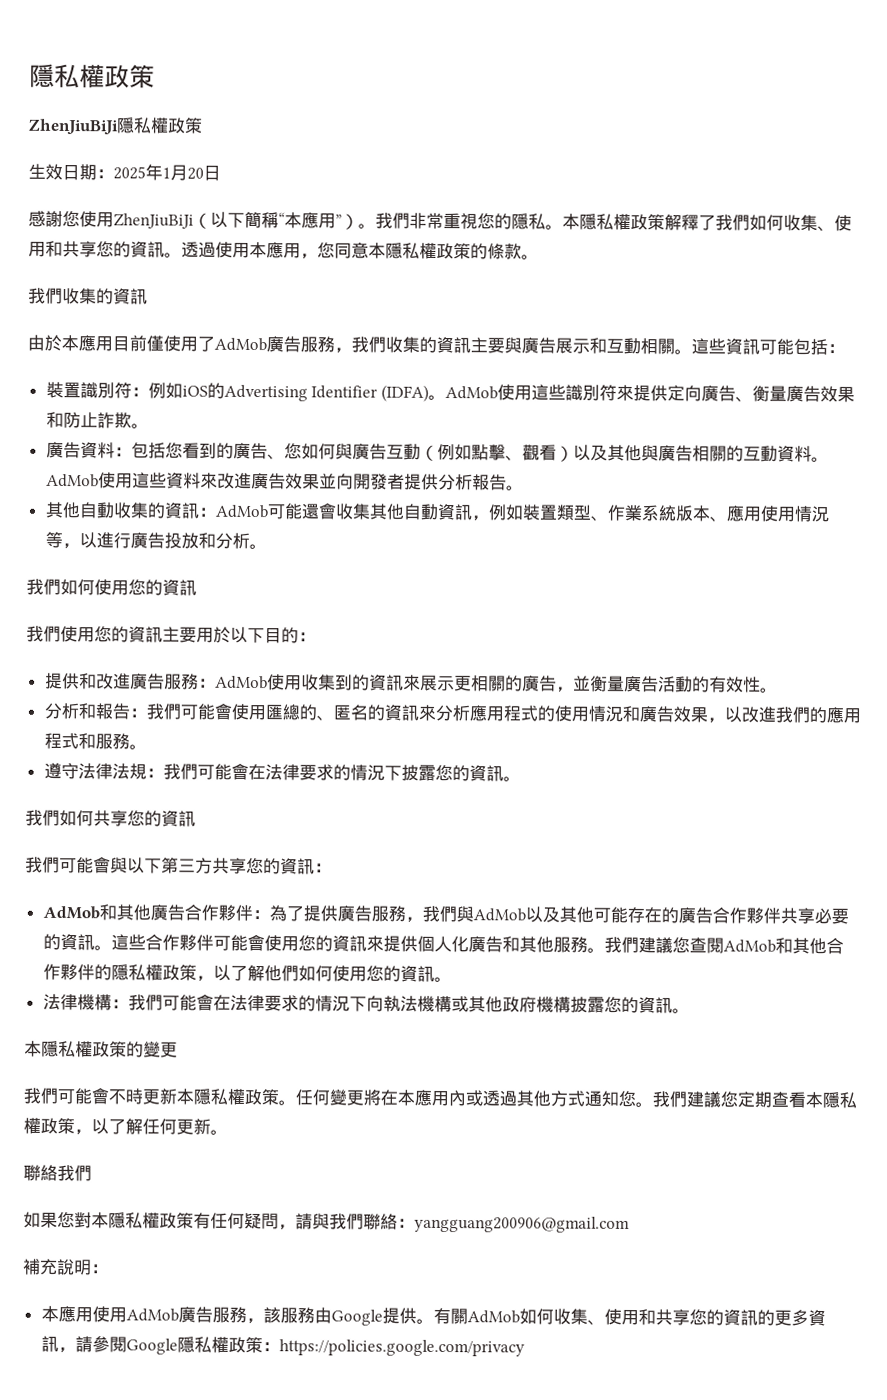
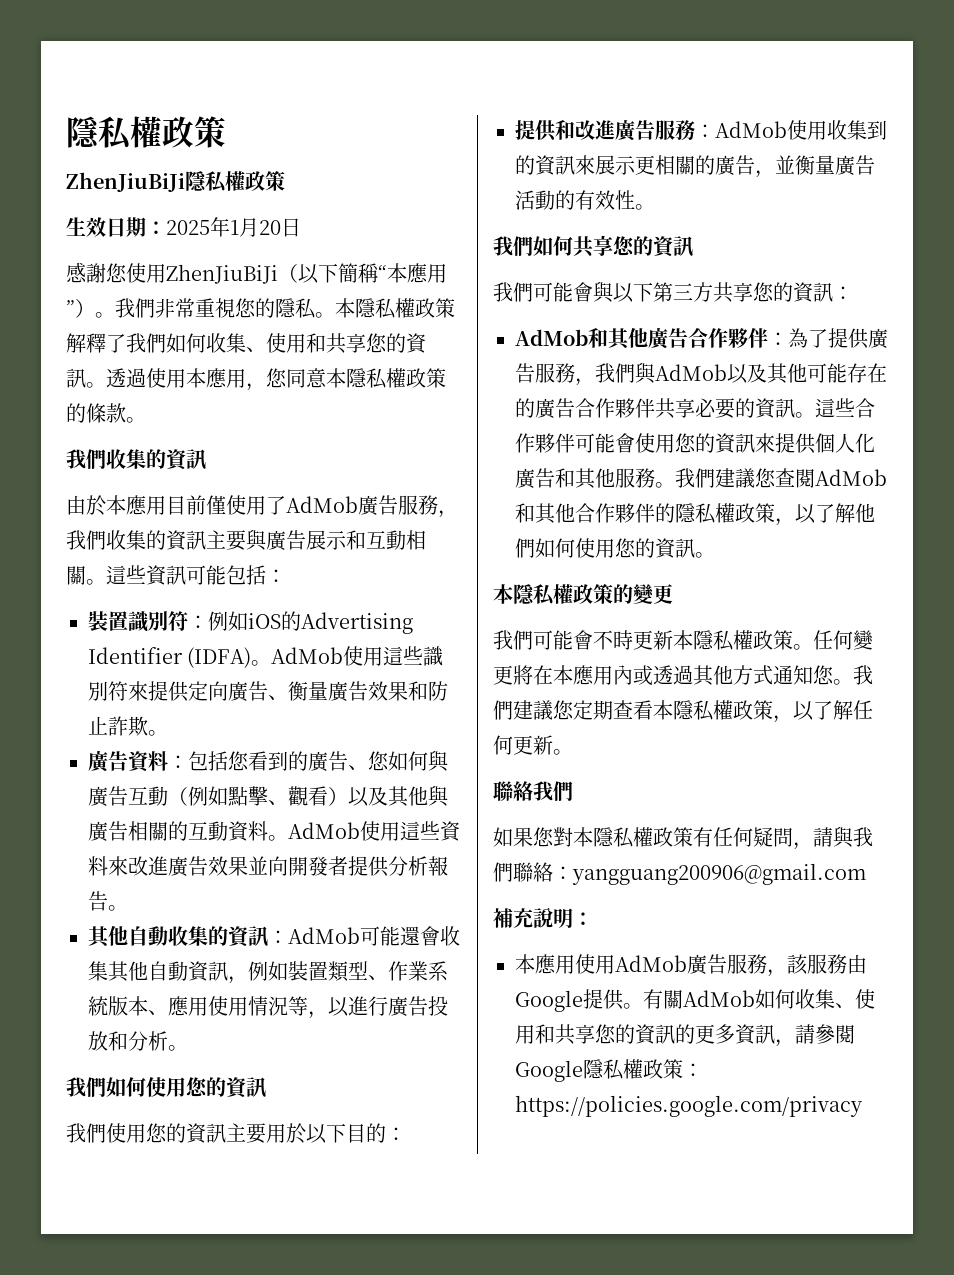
[43,702,861,724] [43,732,147,750] [43,762,521,782] // 分析和報告：我們可能會使用匯總的、匿名的資訊來分析應用程式的使用情況和廣告效果，以改進我們的應用程式和服務。 // 遵守法律法規：我們可能會在法律要求的情況下披露您的資訊。 -> (655, 207) none
[42,993,690,1014] // 法律機構：我們可能會在法律要求的情況下向執法機構或其他政府機構披露您的資訊。 -> (715, 555) none

